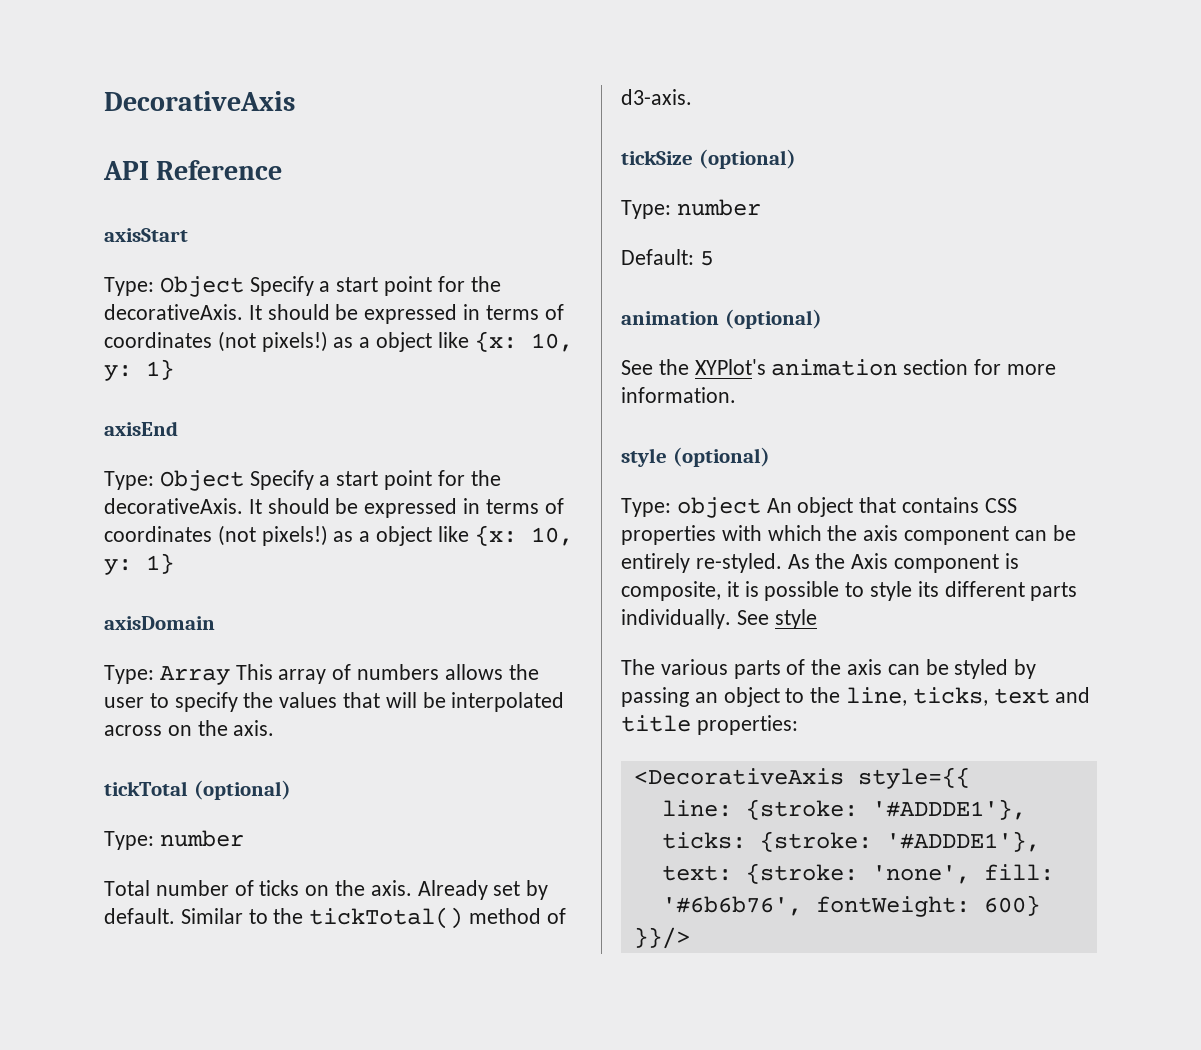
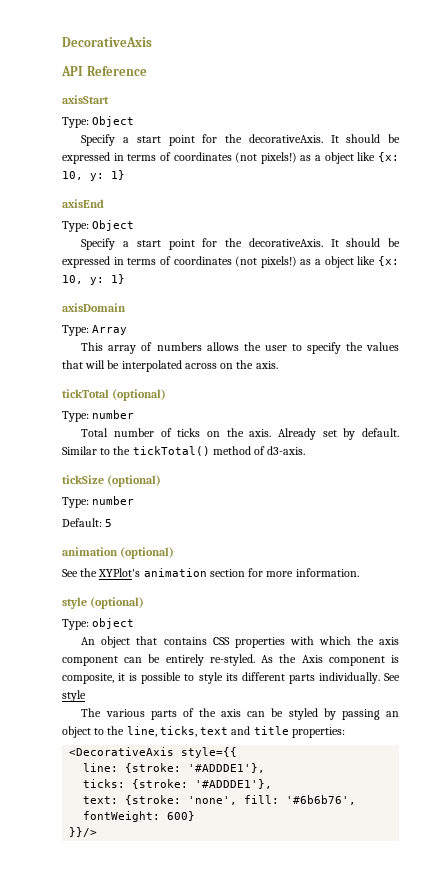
(244, 286) none -> (135, 121) //
(244, 480) none -> (135, 225) //
(230, 675) none -> (128, 330) //
(761, 507) none -> (135, 623) //

